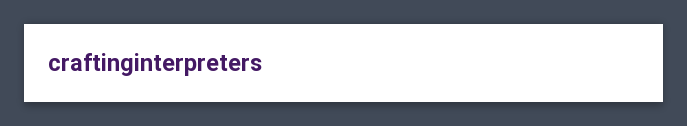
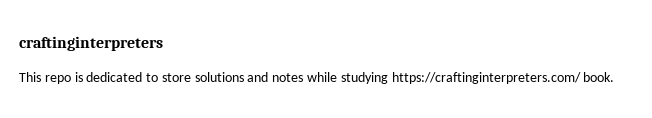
(262, 64) none -> [19,72,615,84] // This repo is dedicated to store solutions and notes while studying https://craftinginterpreters.com/ book.

